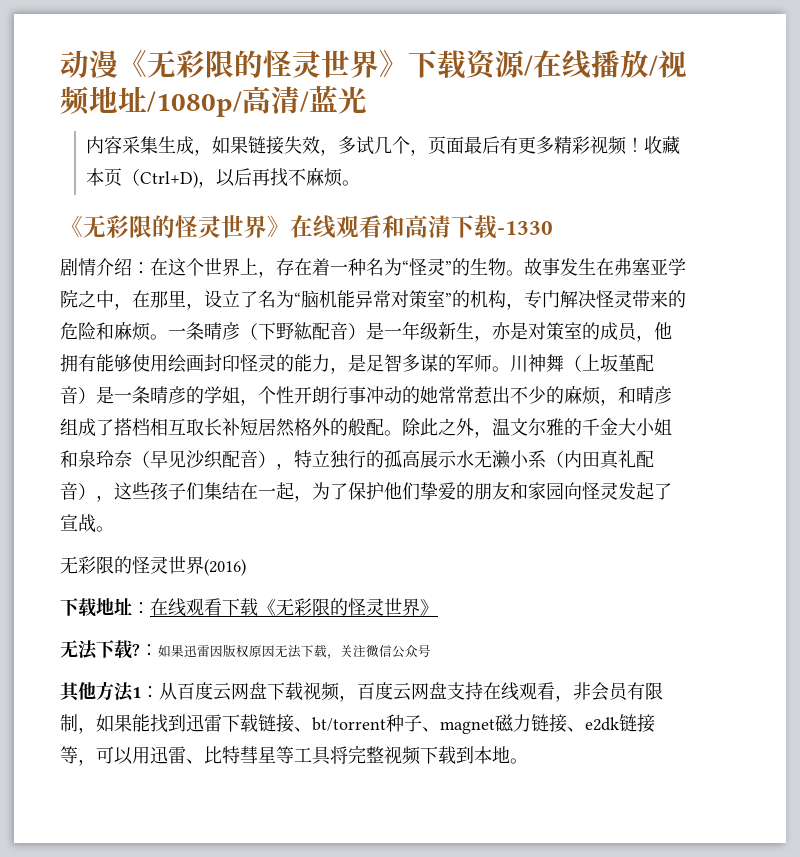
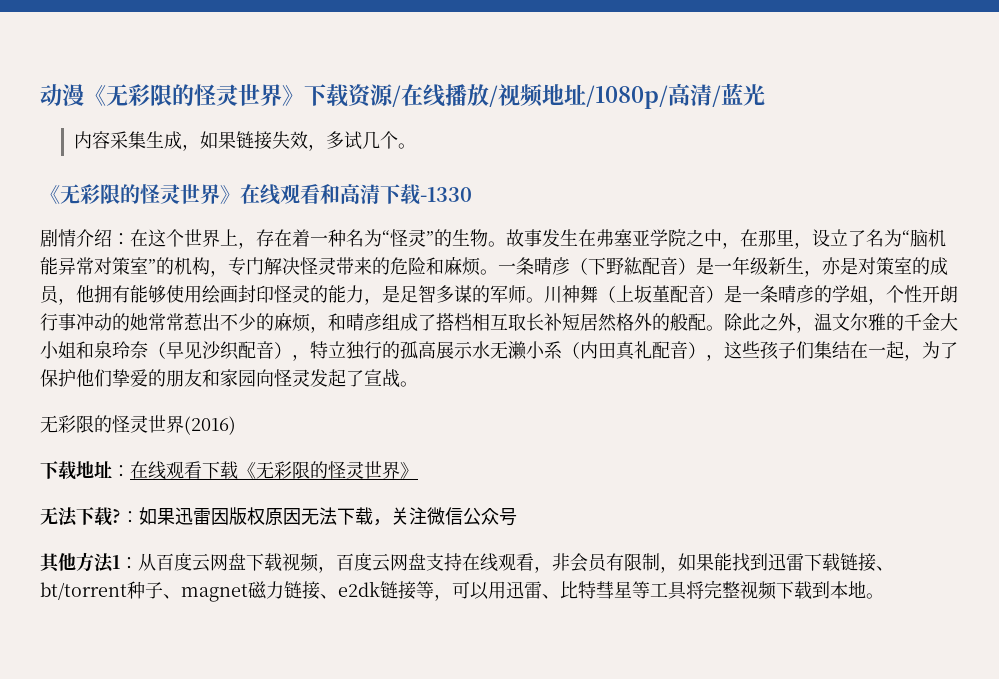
[410,136,681,156] [86,167,343,188] ，页面最后有更多精彩视频！收藏本页（Ctrl+D)，以后再找不麻烦 -> (398, 140) none

